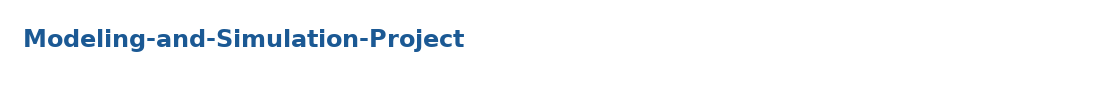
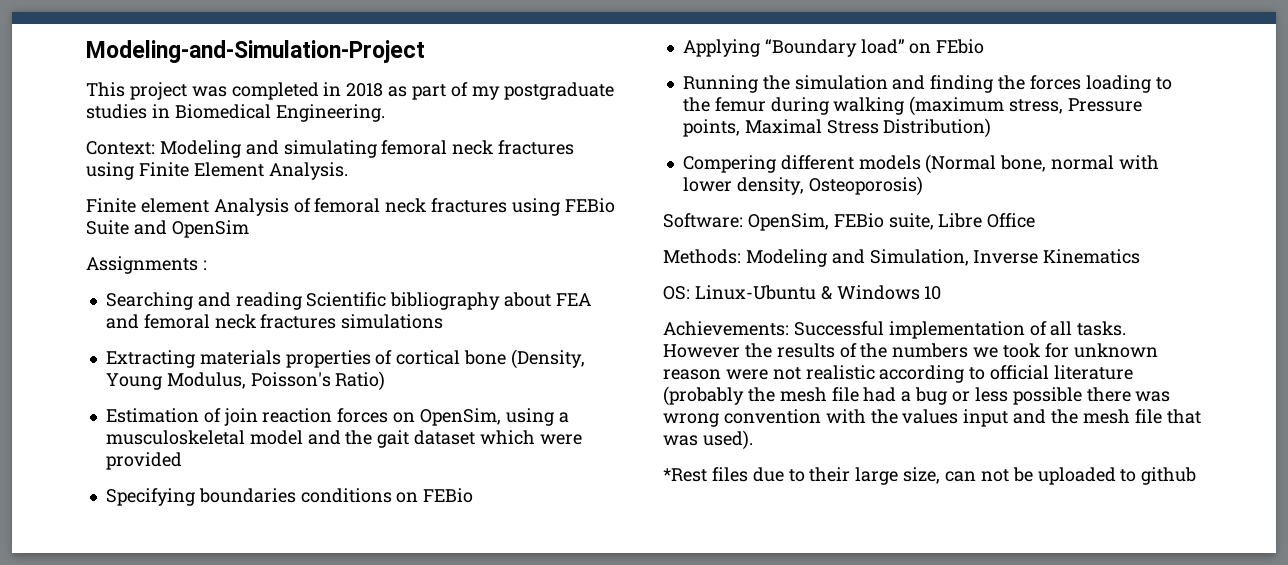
(464, 40) none -> [86,82,614,100] [86,104,385,122] [86,140,575,158] [86,162,348,180] [86,198,615,216] [86,220,249,238] [86,256,207,274] [105,292,591,310] [105,314,444,329] [105,349,585,369] [105,371,386,391] [105,408,569,426] [105,430,582,448] [105,452,182,470] [105,488,474,506] [682,39,985,57] [682,75,1172,93] [682,96,1142,116] [682,118,992,138] [682,154,1159,174] [682,176,923,196] [663,213,1036,231] [663,249,1141,267] [663,285,942,300] [663,321,1127,339] [663,343,1158,358] [663,365,1134,383] [663,386,1171,406] [663,409,1201,427] [663,430,753,450] [663,467,1197,485] // This project was completed in 2018 as part of my postgraduate studies in Biomedical Engineering. // Context: Modeling and simulating femoral neck fractures using Finite Element Analysis. // Finite element Analysis of femoral neck fractures using FEBio Suite and OpenSim // Assignments : // Searching and reading Scientific bibliography about FEA and femoral neck fractures simulations // Extracting materials properties of cortical bone (Density, Young Modulus, Poisson's Ratio) // Estimation of join reaction forces on OpenSim, using a musculoskeletal model and the gait dataset which were provided // Specifying boundaries conditions on FEBio // Applying “Boundary load” on FEbio // Running the simulation and finding the forces loading to the femur during walking (maximum stress, Pressure points, Maximal Stress Distribution) // Compering different models (Normal bone, normal with lower density, Osteoporosis) // Software: OpenSim, FEBio suite, Libre Office // Methods: Modeling and Simulation, Inverse Kinematics // OS: Linux-Ubuntu & Windows 10 // Achievements: Successful implementation of all tasks. However the results of the numbers we took for unknown reason were not realistic according to official literature (probably the mesh file had a bug or less possible there was wrong convention with the values input and the mesh file that was used). // *Rest files due to their large size, can not be uploaded to github

